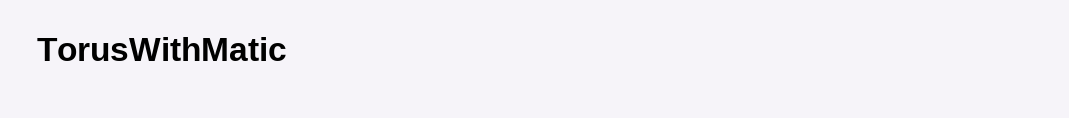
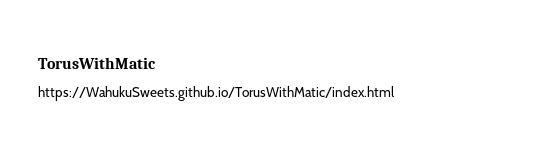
(287, 49) none -> [38,86,395,101] // https://WahukuSweets.github.io/TorusWithMatic/index.html

